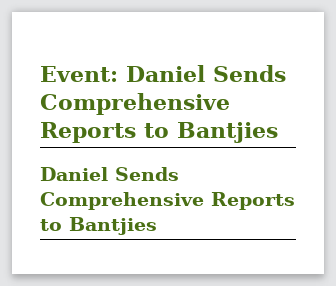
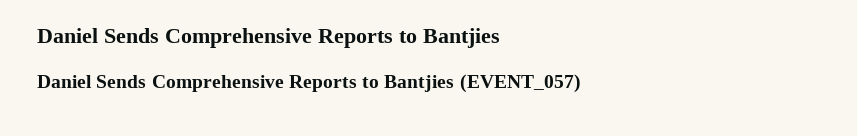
[40,66,118,82] Event: -> (37, 35) none
(157, 226) none -> [459,74,581,93] (EVENT_057)

